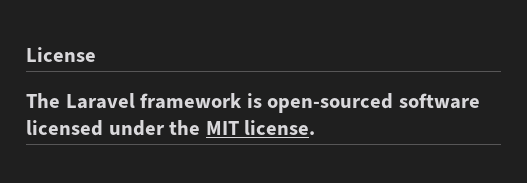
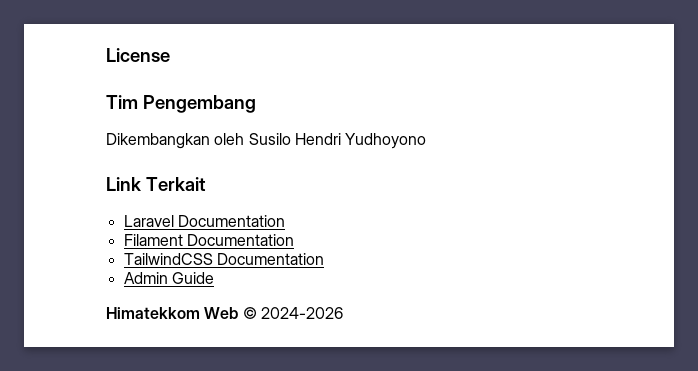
[26,93,480,113] [26,120,316,136] The Laravel framework is open-sourced software licensed under the MIT license. -> [106,95,256,113] [106,133,427,149] [106,177,206,191] [123,215,285,227] [123,234,294,246] [123,253,324,265] [123,272,214,284] [106,307,343,319] Tim Pengembang // Dikembangkan oleh Susilo Hendri Yudhoyono // Link Terkait // Laravel Documentation // Filament Documentation // TailwindCSS Documentation // Admin Guide // Himatekkom Web © 2024-2026

